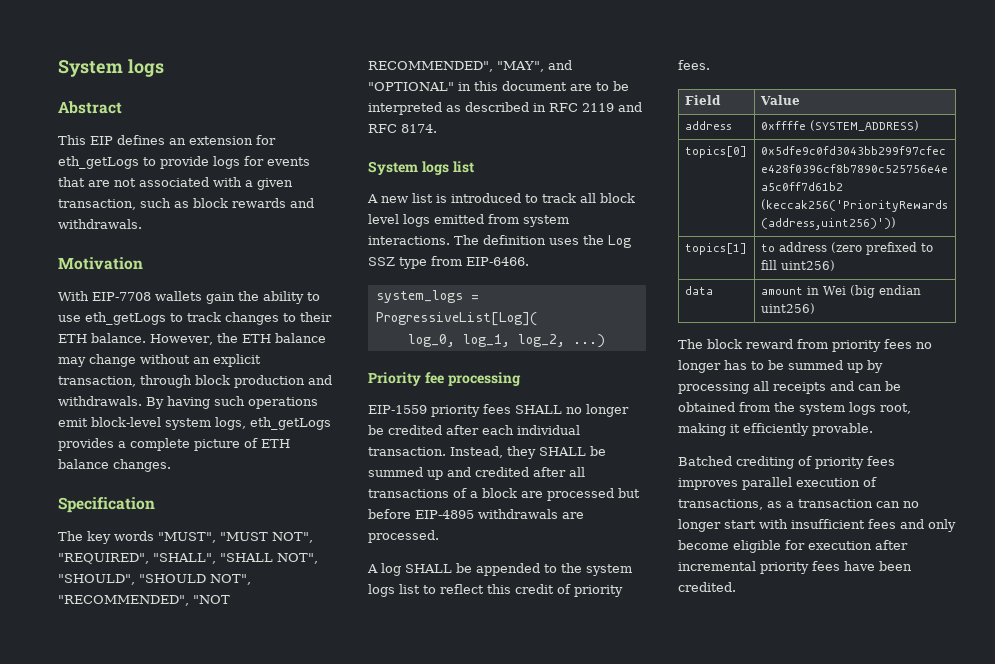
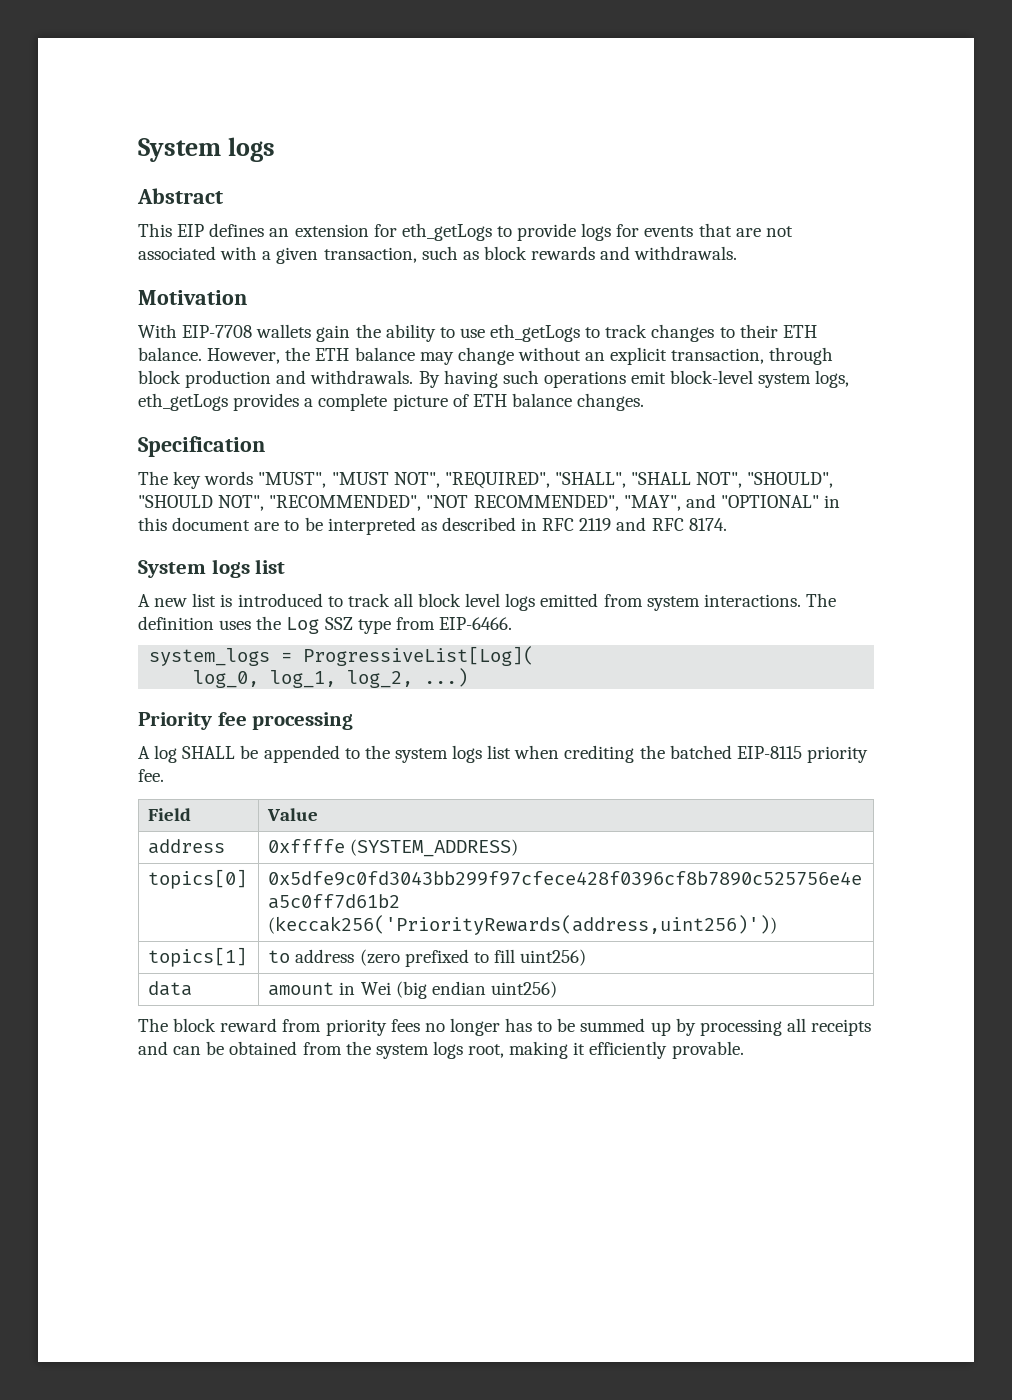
[368,404,629,417] [368,425,580,435] [368,446,606,459] [368,467,585,480] [368,488,640,501] [368,509,584,519] [368,530,439,543] // EIP-1559 priority fees SHALL no longer be credited after each individual transaction. Instead, they SHALL be summed up and credited after all transactions of a block are processed but before EIP-4895 withdrawals are processed. -> (354, 721) none
[423,584,623,597] [678,60,710,70] to reflect this credit of priority fees. -> [514,745,868,763] [138,769,164,782] when crediting the batched EIP-8115 priority fee.
[678,456,895,469] [678,477,877,490] [678,499,919,510] [678,519,956,532] [678,540,908,553] [678,561,912,574] [678,582,736,592] // Batched crediting of priority fees improves parallel execution of transactions, as a transaction can no longer start with insufficient fees and only become eligible for execution after incremental priority fees have been credited. -> (744, 1050) none

